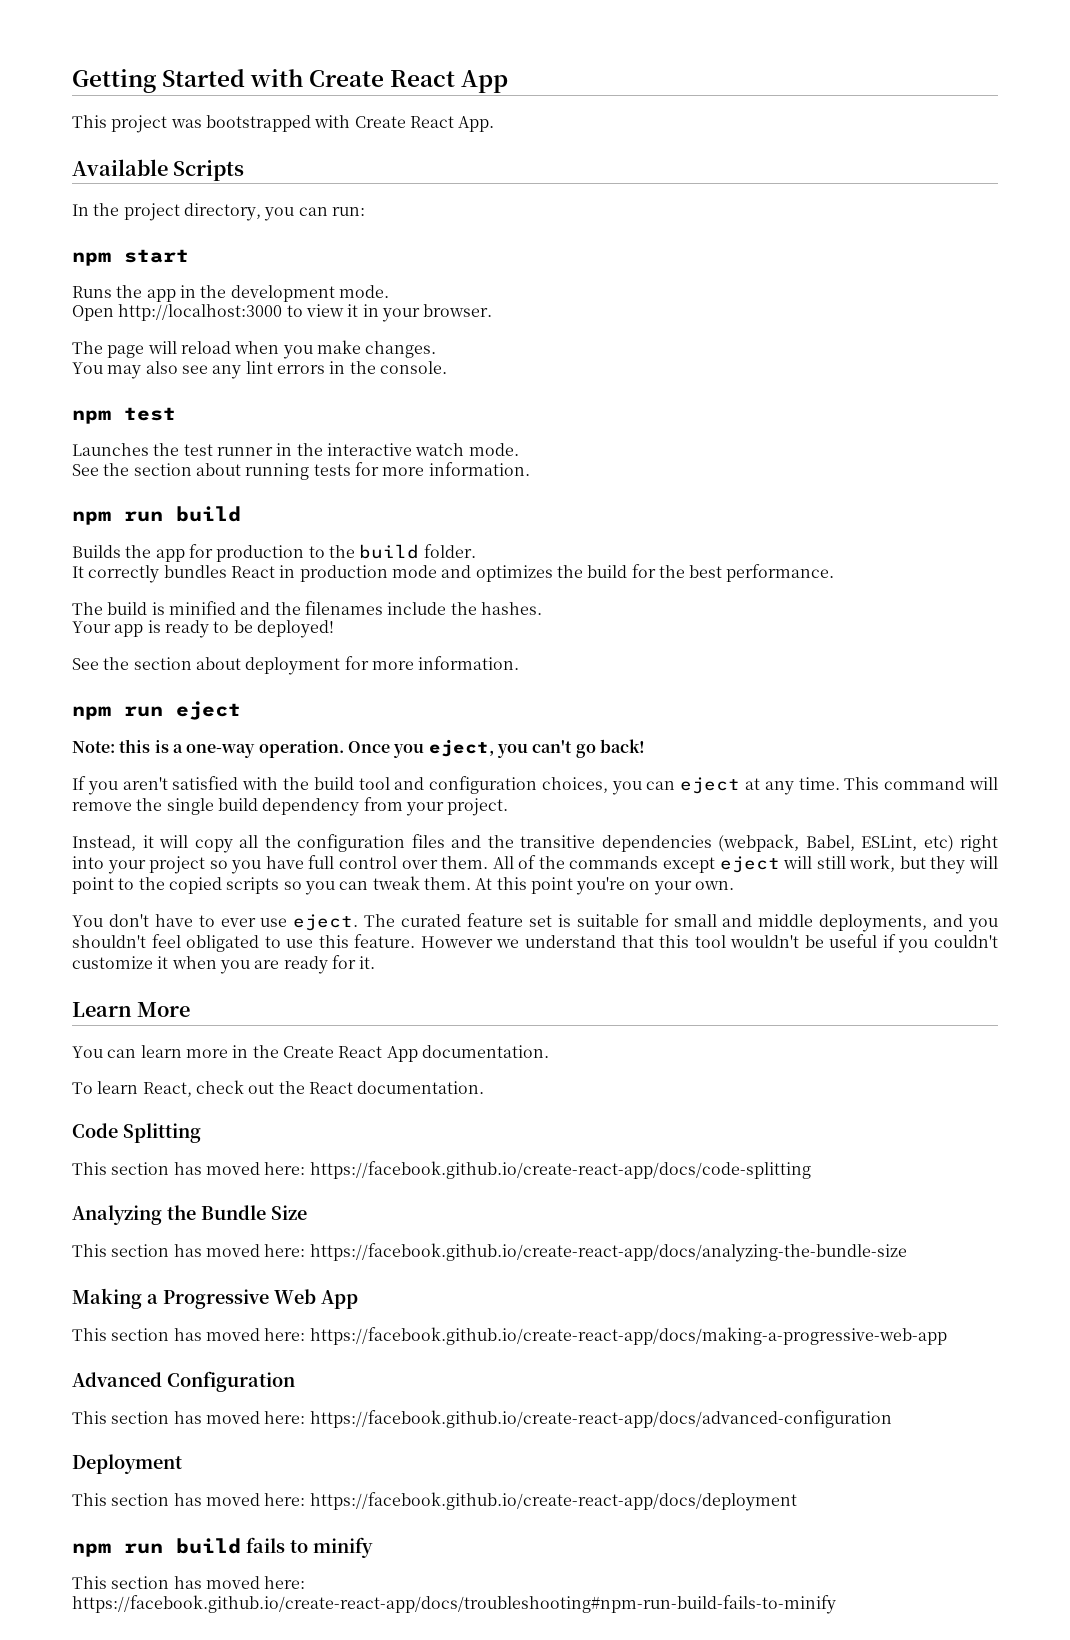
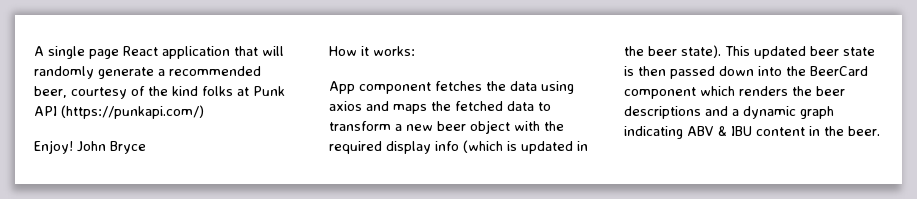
[72,69,509,93] [72,115,495,133] [72,159,245,181] [72,203,365,221] [72,249,189,266] [72,285,389,302] [72,304,493,322] [72,340,437,359] [72,361,447,379] [72,407,176,424] [72,443,519,456] [72,462,530,480] [72,506,241,525] [72,544,476,562] [72,564,835,583] [72,601,542,615] [72,620,334,638] [72,656,520,675] [72,701,241,720] [72,739,645,758] [72,776,998,795] [72,797,509,816] [72,834,998,853] [72,855,998,874] [72,876,735,895] [72,913,999,932] [72,934,998,953] [72,955,376,974] [72,1002,191,1017] [72,1045,549,1062] [72,1080,485,1097] [72,1123,201,1143] [72,1161,811,1179] [72,1205,307,1225] [72,1243,907,1262] [72,1288,358,1309] [72,1327,947,1345] [72,1371,295,1392] [72,1410,892,1428] [72,1454,182,1474] [72,1492,797,1511] [72,1537,373,1558] [72,1576,306,1589] [72,1595,836,1614] Getting Started with Create React App // This project was bootstrapped with Create React App. // Available Scripts // In the project directory, you can run: // npm start // Runs the app in the development mode. // Open http://localhost:3000 to view it in your browser. // The page will reload when you make changes. // You may also see any lint errors in the console. // npm test // Launches the test runner in the interactive watch mode. // See the section about running tests for more information. // npm run build // Builds the app for production to the build folder. // It correctly bundles React in production mode and optimizes the build for the best performance. // The build is minified and the filenames include the hashes. // Your app is ready to be deployed! // See the section about deployment for more information. // npm run eject // Note: this is a one-way operation. Once you eject, you can't go back! // If you aren't satisfied with the build tool and configuration choices, you can eject at any time. This command will remove the single build dependency from your project. // Instead, it will copy all the configuration files and the transitive dependencies (webpack, Babel, ESLint, etc) right into your project so you have full control over them. All of the commands except eject will still work, but they will point to the copied scripts so you can tweak them. At this point you're on your own. // You don't have to ever use eject. The curated feature set is suitable for small and middle deployments, and you shouldn't feel obligated to use this feature. However we understand that this tool wouldn't be useful if you couldn't customize it when you are ready for it. // Learn More // You can learn more in the Create React App documentation. // To learn React, check out the React documentation. // Code Splitting // This section has moved here: https://facebook.github.io/create-react-app/docs/code-splitting // Analyzing the Bundle Size // This section has moved here: https://facebook.github.io/create-react-app/docs/analyzing-the-bundle-size // Making a Progressive Web App // This section has moved here: https://facebook.github.io/create-react-app/docs/making-a-progressive-web-app // Advanced Configuration // This section has moved here: https://facebook.github.io/create-react-app/docs/advanced-configuration // Deployment // This section has moved here: https://facebook.github.io/create-react-app/docs/deployment // npm run build fails to minify // This section has moved here: https://facebook.github.io/create-react-app/docs/troubleshooting#npm-run-build-fails-to-minify -> [34,46,284,59] [34,66,261,79] [34,86,285,99] [34,105,204,119] [34,140,146,154] [329,46,415,56] [329,81,574,94] [329,101,551,114] [329,120,564,134] [329,140,588,154] [624,45,875,59] [624,66,868,79] [624,86,845,99] [624,106,834,119] [624,126,880,139] A single page React application that will randomly generate a recommended beer, courtesy of the kind folks at Punk API (https://punkapi.com/) // Enjoy! John Bryce // How it works: // App component fetches the data using axios and maps the fetched data to transform a new beer object with the required display info (which is updated in the beer state). This updated beer state is then passed down into the BeerCard component which renders the beer descriptions and a dynamic graph indicating ABV & IBU content in the beer.

